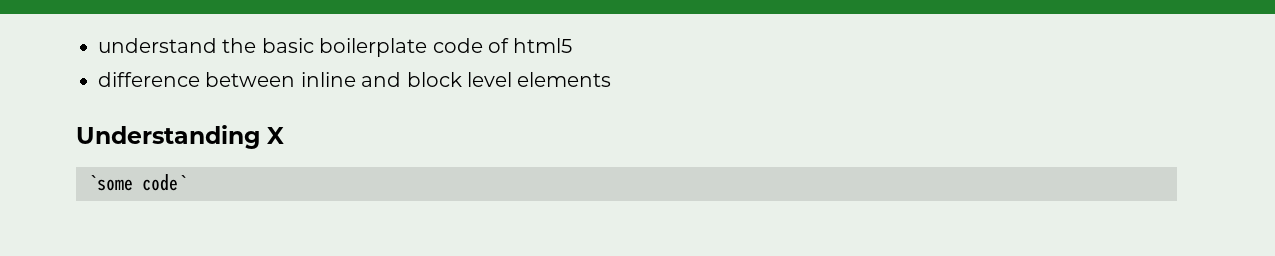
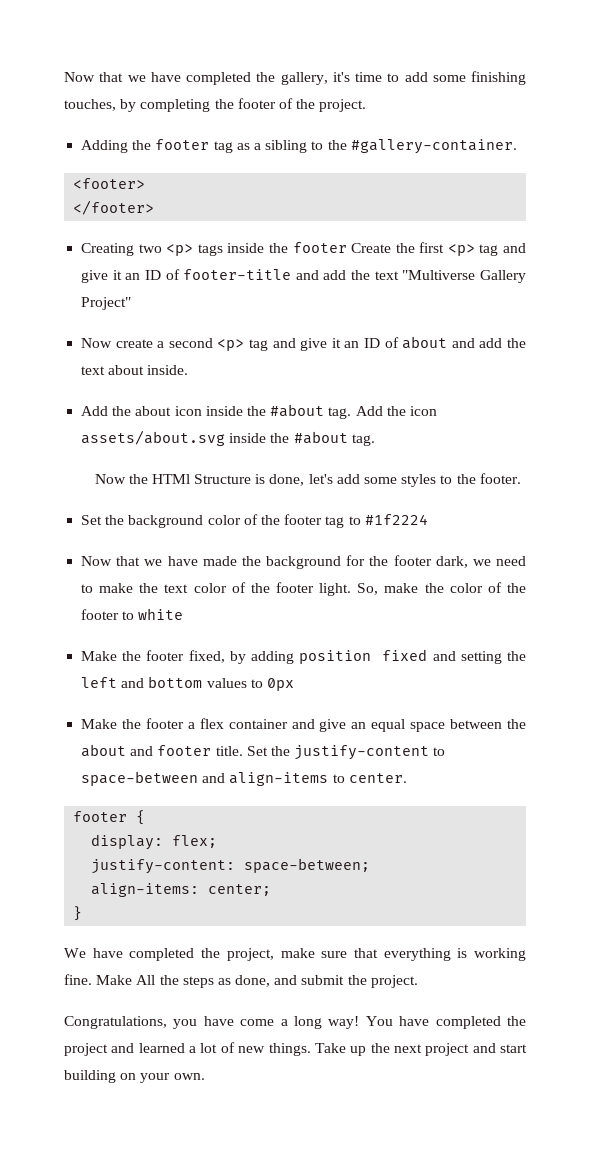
[98,38,573,57] [98,72,612,87] [76,125,284,149] [88,174,187,191] understand the basic boilerplate code of html5 // difference between inline and block level elements // Understanding X // `some code` -> [64,71,526,85] [64,98,367,112] [81,139,517,154] [73,178,146,189] [73,200,155,215] [81,242,526,256] [81,269,526,283] [81,297,132,310] [81,336,527,351] [81,365,189,375] [81,404,437,419] [81,430,375,446] [94,473,521,487] [81,514,428,528] [81,555,527,569] [81,582,526,596] [81,608,184,620] [81,649,526,664] [81,676,294,691] [81,718,526,732] [81,744,446,760] [81,771,407,786] [73,810,146,825] [91,834,218,850] [91,858,371,874] [91,883,272,897] [73,906,83,921] [64,948,526,961] [64,974,418,988] [64,1016,526,1029] [64,1042,527,1056] [64,1070,205,1083] Now that we have completed the gallery, it's time to add some finishing touches, by completing the footer of the project. // Adding the footer tag as a sibling to the #gallery-container. // <footer> // </footer> // Creating two <p> tags inside the footer Create the first <p> tag and give it an ID of footer-title and add the text "Multiverse Gallery Project" // Now create a second <p> tag and give it an ID of about and add the text about inside. // Add the about icon inside the #about tag. Add the icon assets/about.svg inside the #about tag. // Now the HTMl Structure is done, let's add some styles to the footer. // Set the background color of the footer tag to #1f2224 // Now that we have made the background for the footer dark, we need to make the text color of the footer light. So, make the color of the footer to white // Make the footer fixed, by adding position fixed and setting the left and bottom values to 0px // Make the footer a flex container and give an equal space between the about and footer title. Set the justify-content to space-between and align-items to center. // footer { // display: flex; // justify-content: space-between; // align-items: center; // } // We have completed the project, make sure that everything is working fine. Make All the steps as done, and submit the project. // Congratulations, you have come a long way! You have completed the project and learned a lot of new things. Take up the next project and start building on your own.

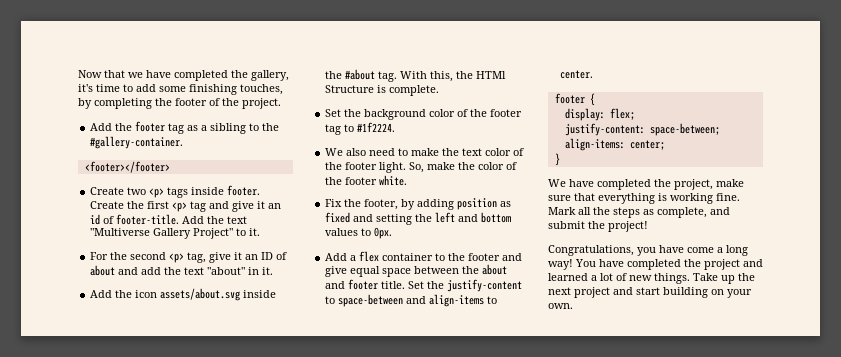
[81,140,129,153] Adding -> [90,123,113,131] Add
[73,178,146,189] [73,200,155,215] [81,243,135,256] <footer> // </footer> // Creating -> [84,161,170,173] [90,187,125,195] <footer></footer> // Create
[268,242,347,253] the footer -> [227,185,261,196] footer.
[144,269,347,280] ID of footer-title and add -> [90,214,205,225] id of footer-title. Add
[81,338,296,351] // Now create a second <p> tag and -> [236,228,261,236] [90,252,207,263] to it. // For the second <p> tag,
[108,365,189,375] [81,404,406,419] about inside. // Add the about icon inside the #about tag. Add the -> [207,267,274,275] [90,290,133,298] "about" in it. // Add the
[94,474,126,484] // Now -> [400,71,454,82] With this,
[269,473,521,487] done, let's add some styles to the footer. -> [389,85,440,96] complete.
[364,514,428,525] [81,555,491,569] #1f2224 // Now that we have made the background for the footer dark, we -> [357,122,396,132] [325,148,367,156] #1f2224. // We also
[122,608,184,620] [81,650,225,663] to white // Make the footer fixed, -> [379,175,408,186] [325,199,399,210] white. // Fix the footer,
(372, 657) none -> [500,201,512,207] as
[266,678,294,691] [81,718,367,732] 0px // Make the footer a flex container and give an -> [374,227,393,239] [325,251,523,262] [325,266,348,277] 0px. // Add a flex container to the footer and give
[96,975,156,985] Make All -> [548,207,591,215] Mark all
[235,975,271,987] done, -> [657,207,707,218] complete,
[370,975,418,988] project. -> [608,221,648,232] project!

